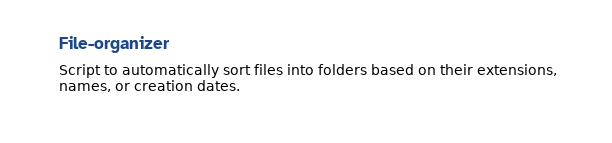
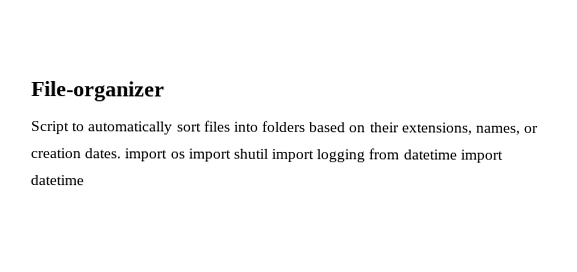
(240, 85) none -> [124,148,503,163] [30,174,84,186] import os import shutil import logging from datetime import datetime

